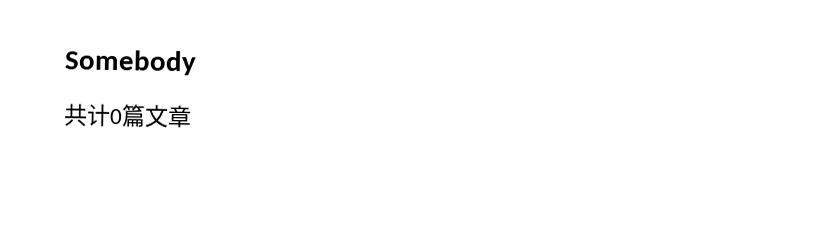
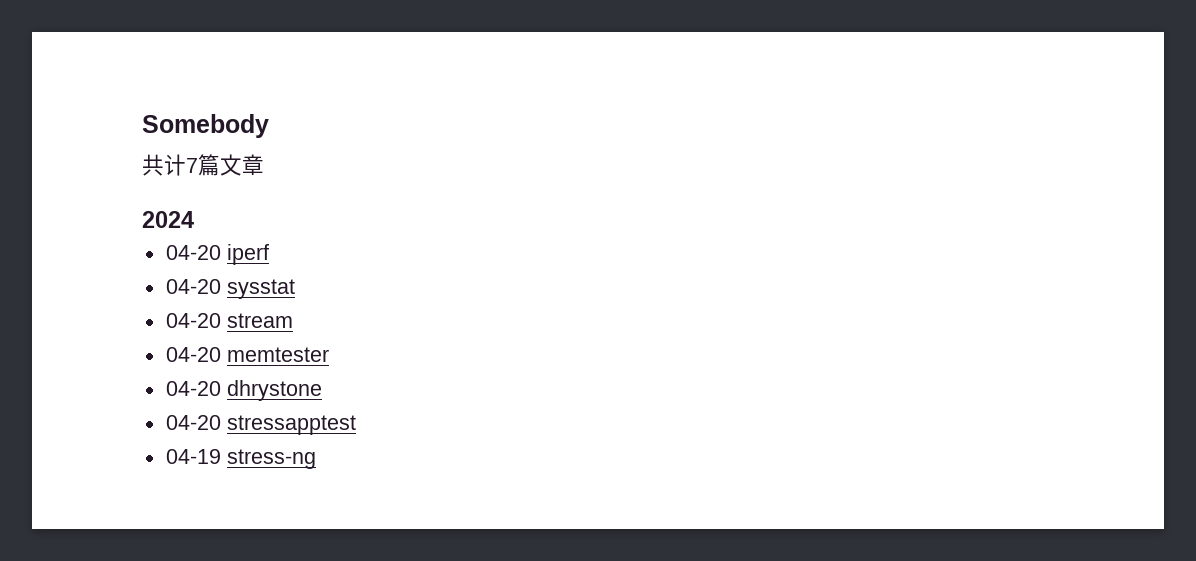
[109,108,123,125] 0 -> [186,158,198,173] 7
(192, 116) none -> [142,211,194,228] [165,244,269,265] [165,279,295,299] [165,313,293,328] [165,347,329,362] [165,380,322,401] [165,415,356,435] [165,449,316,469] // 2024 // 04-20 iperf // 04-20 sysstat // 04-20 stream // 04-20 memtester // 04-20 dhrystone // 04-20 stressapptest // 04-19 stress-ng

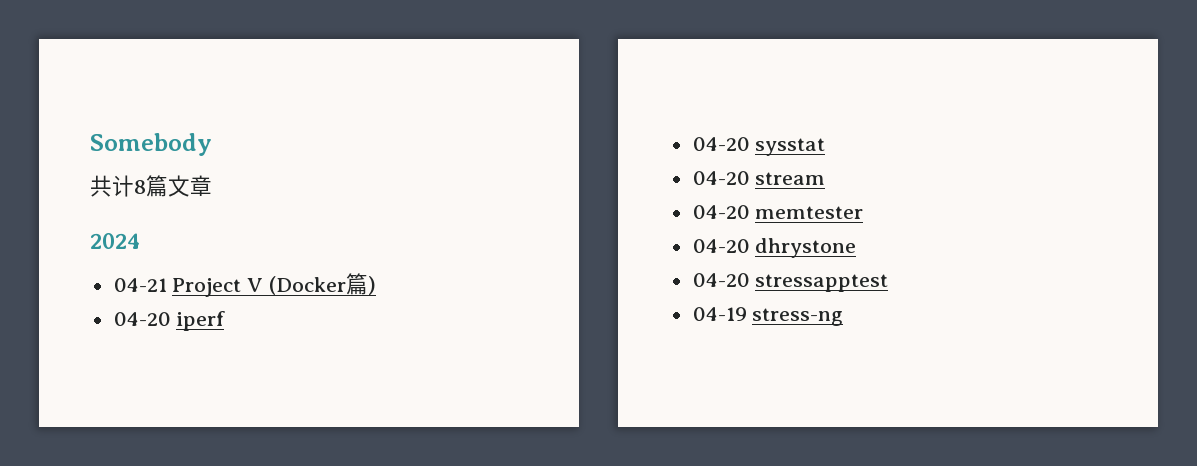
[186,158,198,173] 7 -> [134,180,146,194] 8
(194, 219) none -> [113,273,377,297] // 04-21 Project V (Docker篇)

